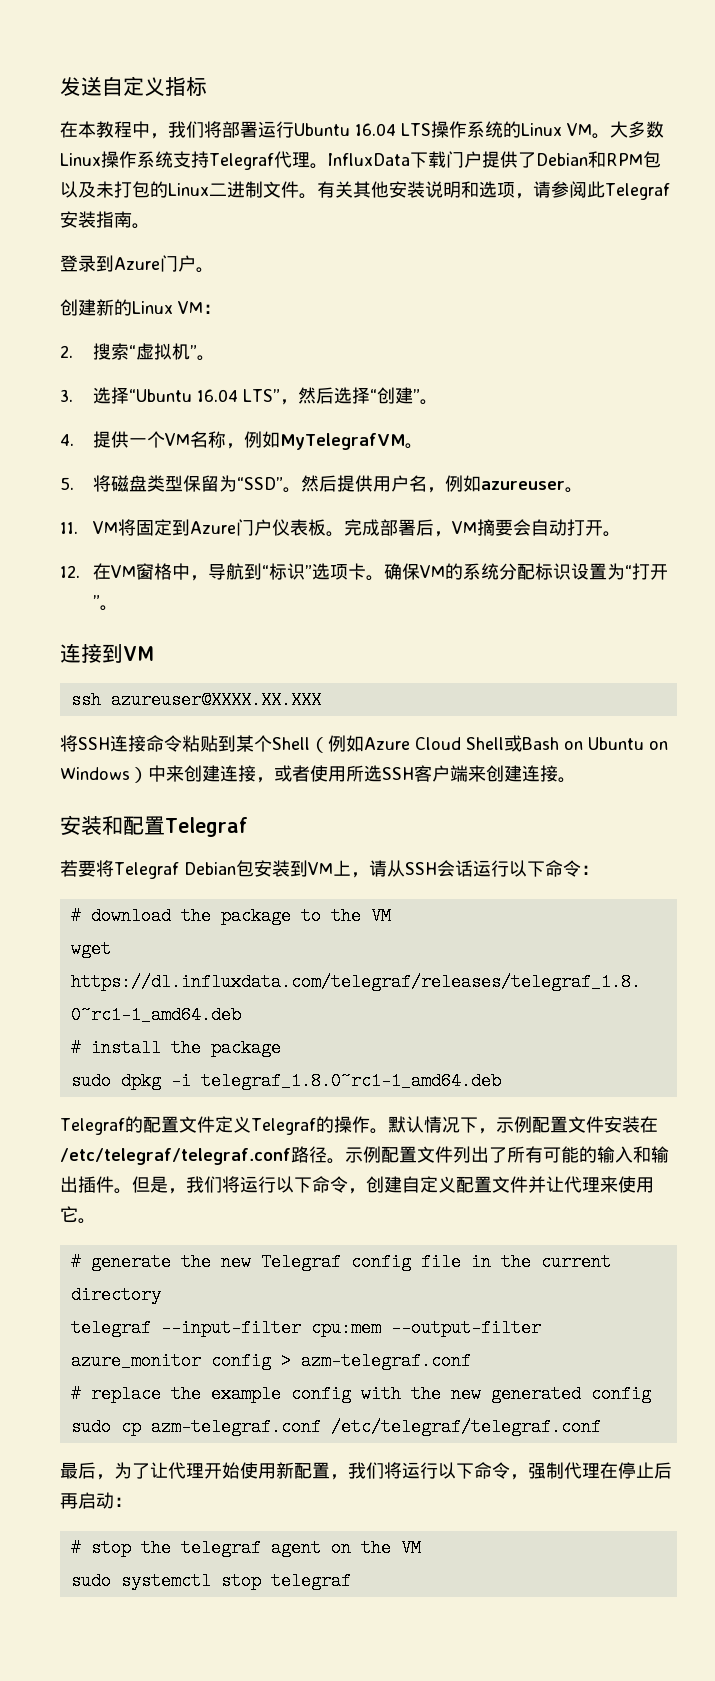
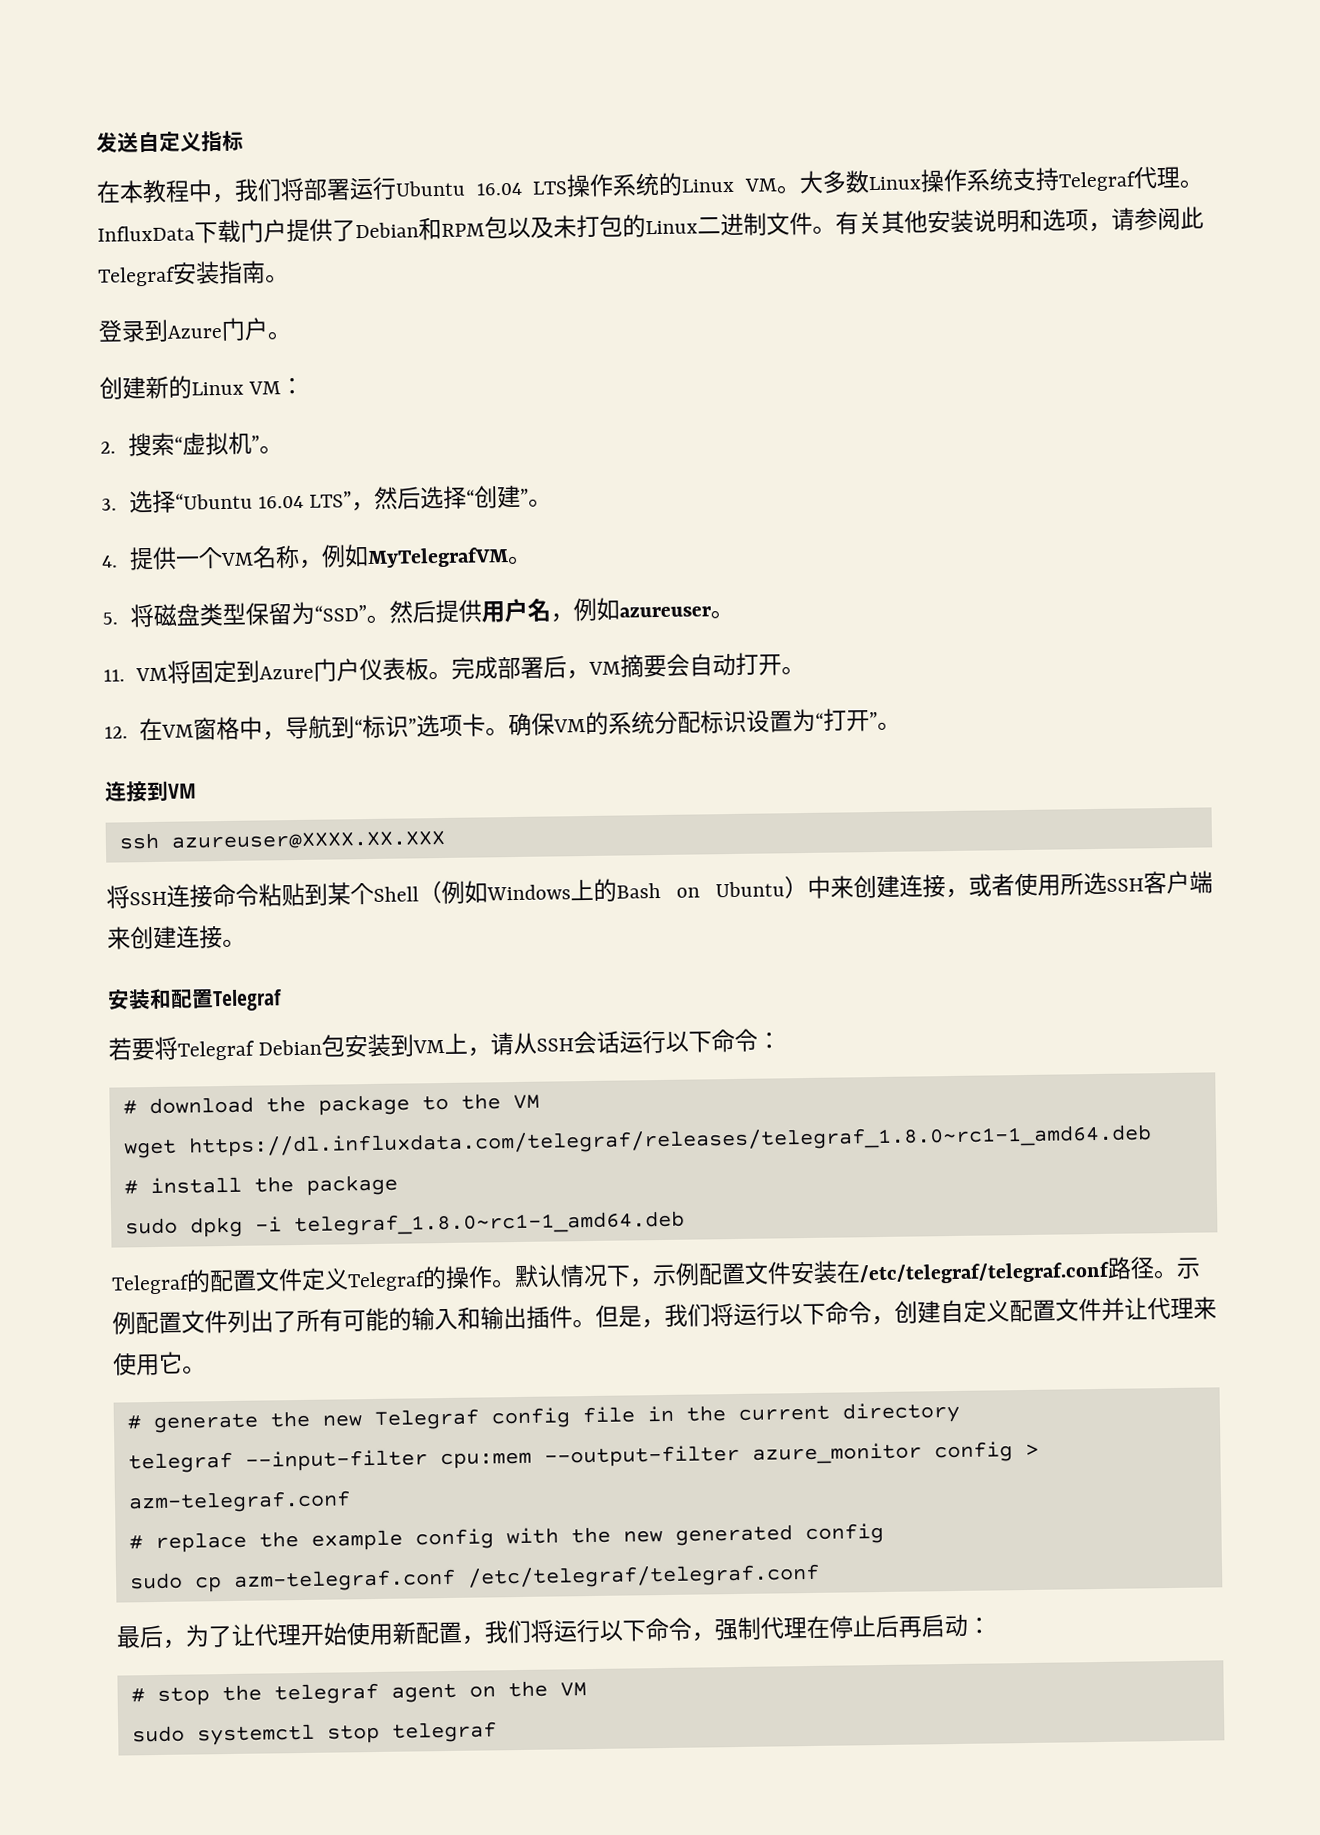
[364,735,522,752] Azure Cloud Shell或 -> [486,878,617,902] Windows上的
[649,741,668,750] [60,767,130,780] on Windows -> (785, 889) none

